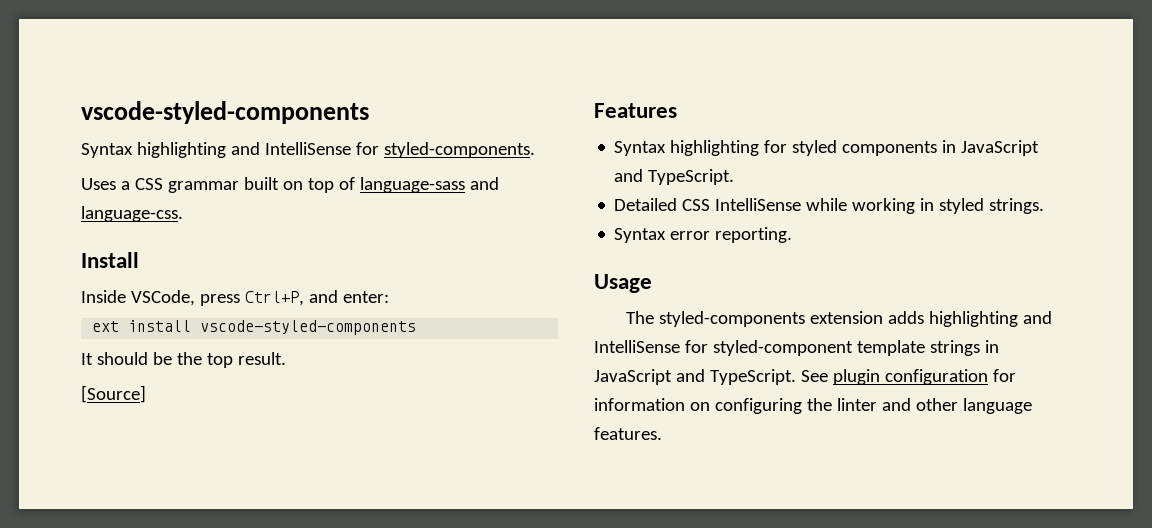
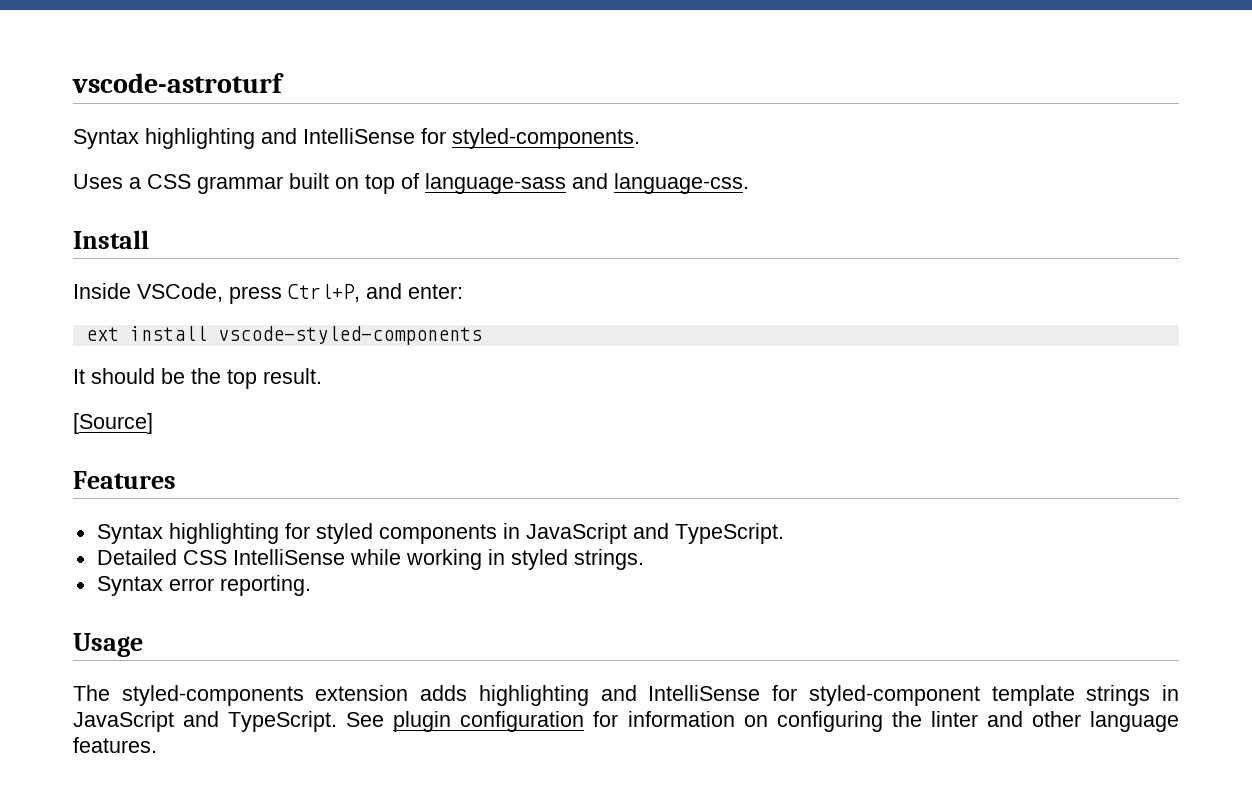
[81,101,369,124] vscode-styled-components -> [72,73,284,93] vscode-astroturf

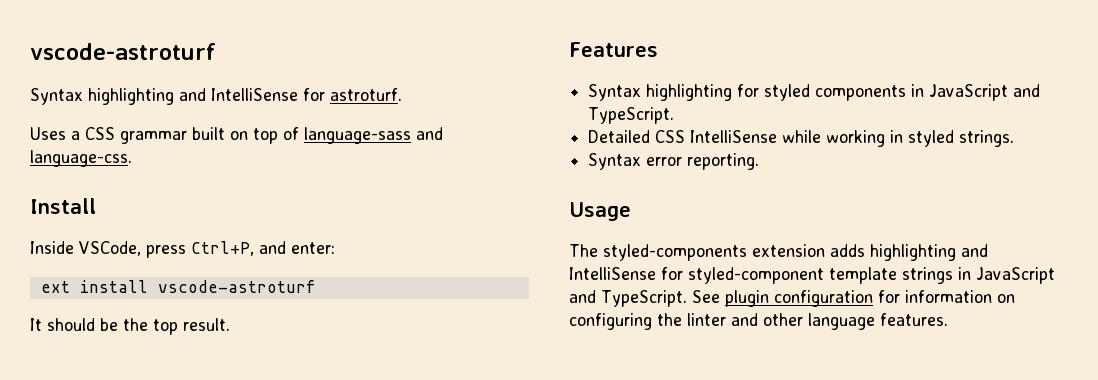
[452,128,640,149] styled-components. -> [330,88,402,101] astroturf.
[217,326,482,345] vscode-styled-components -> [157,280,316,293] vscode-astroturf
[73,413,153,434] // [Source] -> (230, 324) none

